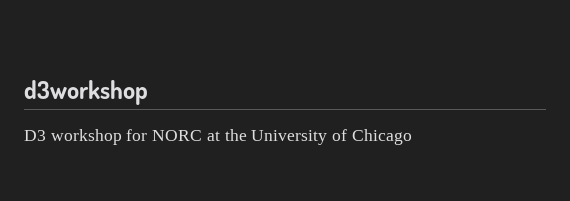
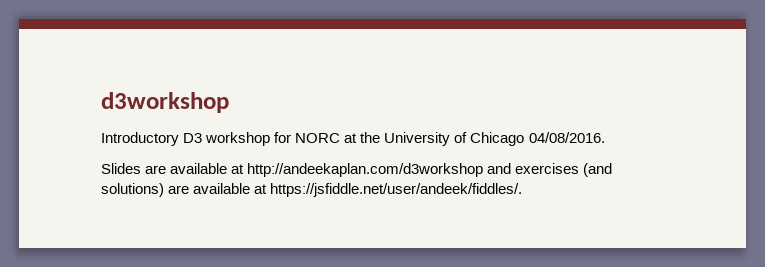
(148, 92) none -> [101,132,179,146] Introductory
(412, 137) none -> [528,132,605,143] [101,163,613,177] [101,183,523,197] 04/08/2016. // Slides are available at http://andeekaplan.com/d3workshop and exercises (and solutions) are available at https://jsfiddle.net/user/andeek/fiddles/.

